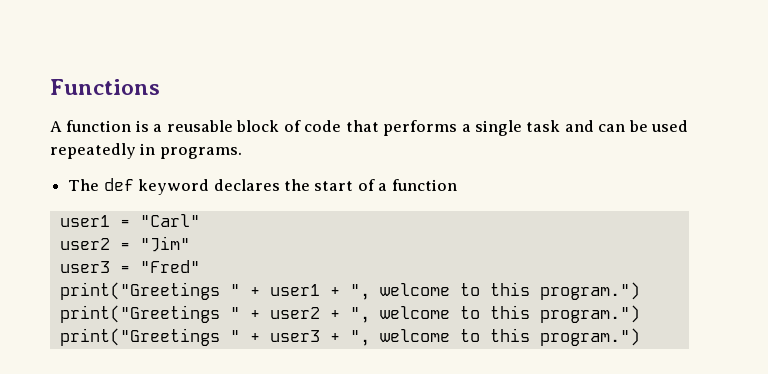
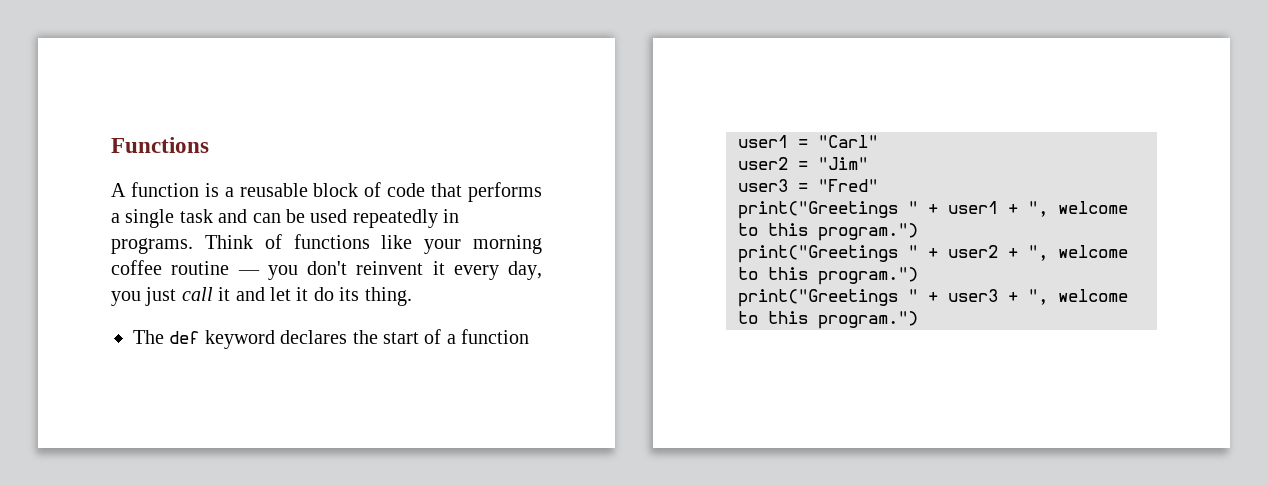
(242, 153) none -> [204,234,542,254] [111,260,542,280] [111,287,412,306] Think of functions like your morning coffee routine — you don't reinvent it every day, you just call it and let it do its thing.

